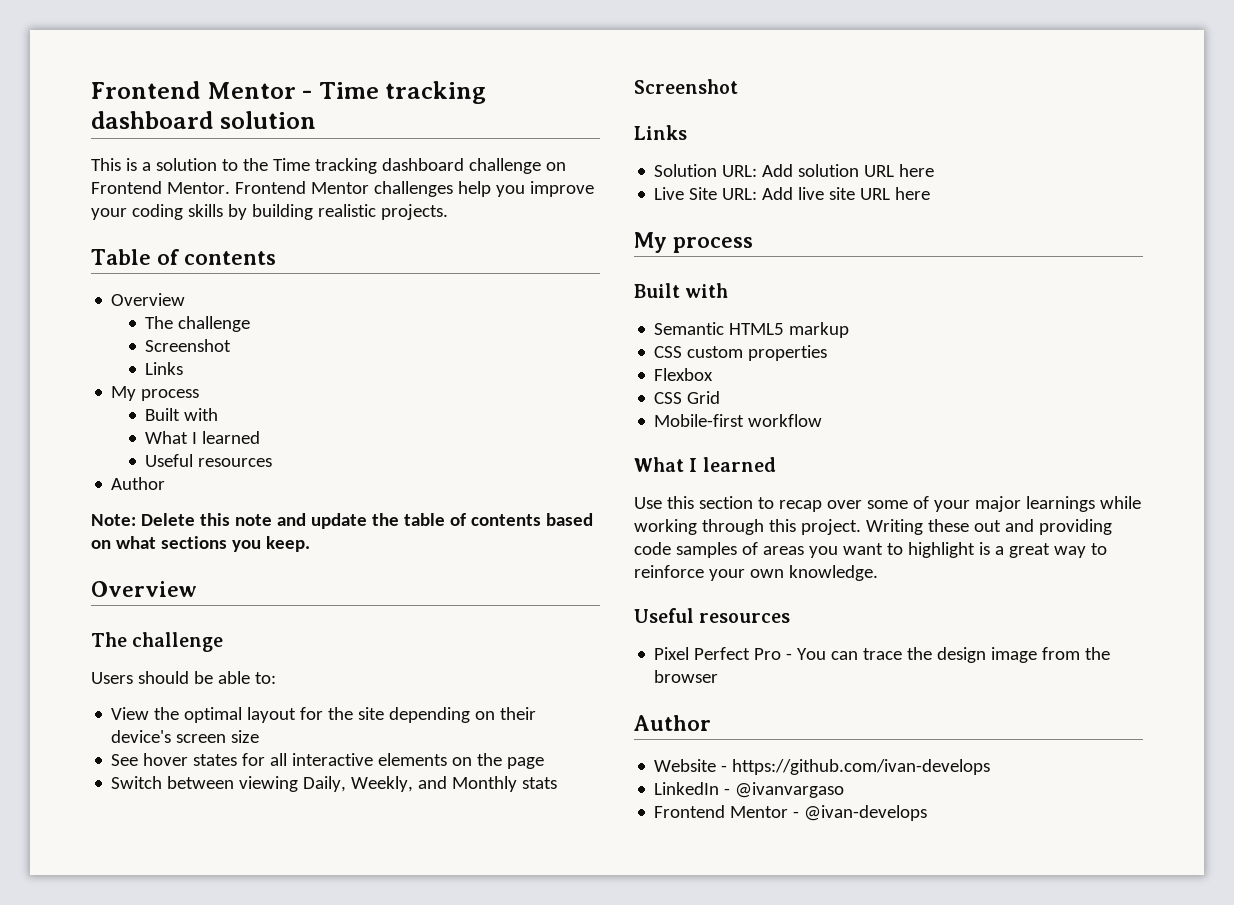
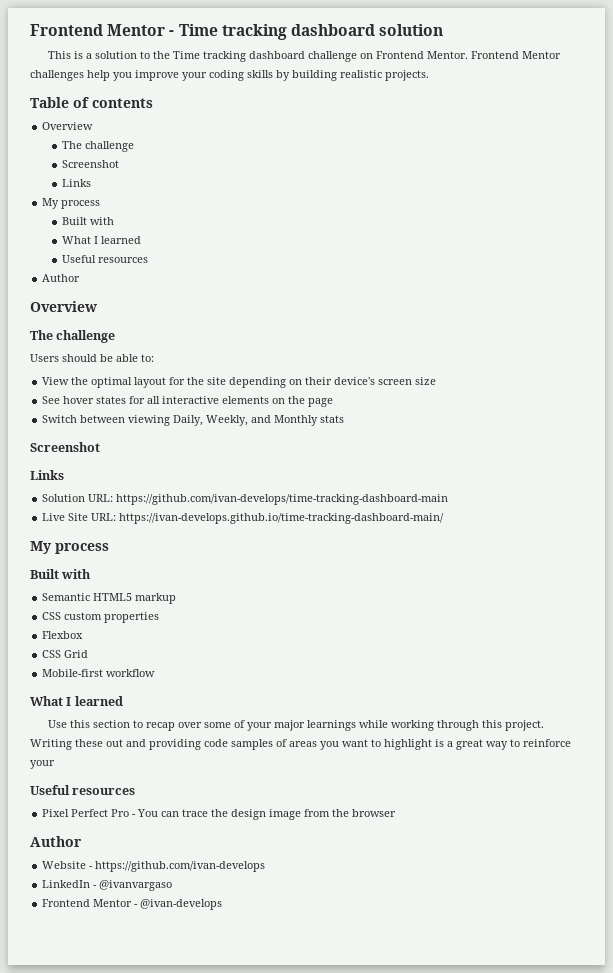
[91,513,593,529] [91,536,310,552] // Note: Delete this note and update the table of contents based on what sections you keep. -> (81, 278) none
[762,164,935,177] Add solution URL here -> [116,494,449,505] https://github.com/ivan-develops/time-tracking-dashboard-main
[762,187,931,200] Add live site URL here -> [119,513,445,524] https://ivan-develops.github.io/time-tracking-dashboard-main/
[749,565,878,581] own knowledge. -> (55, 764) none

